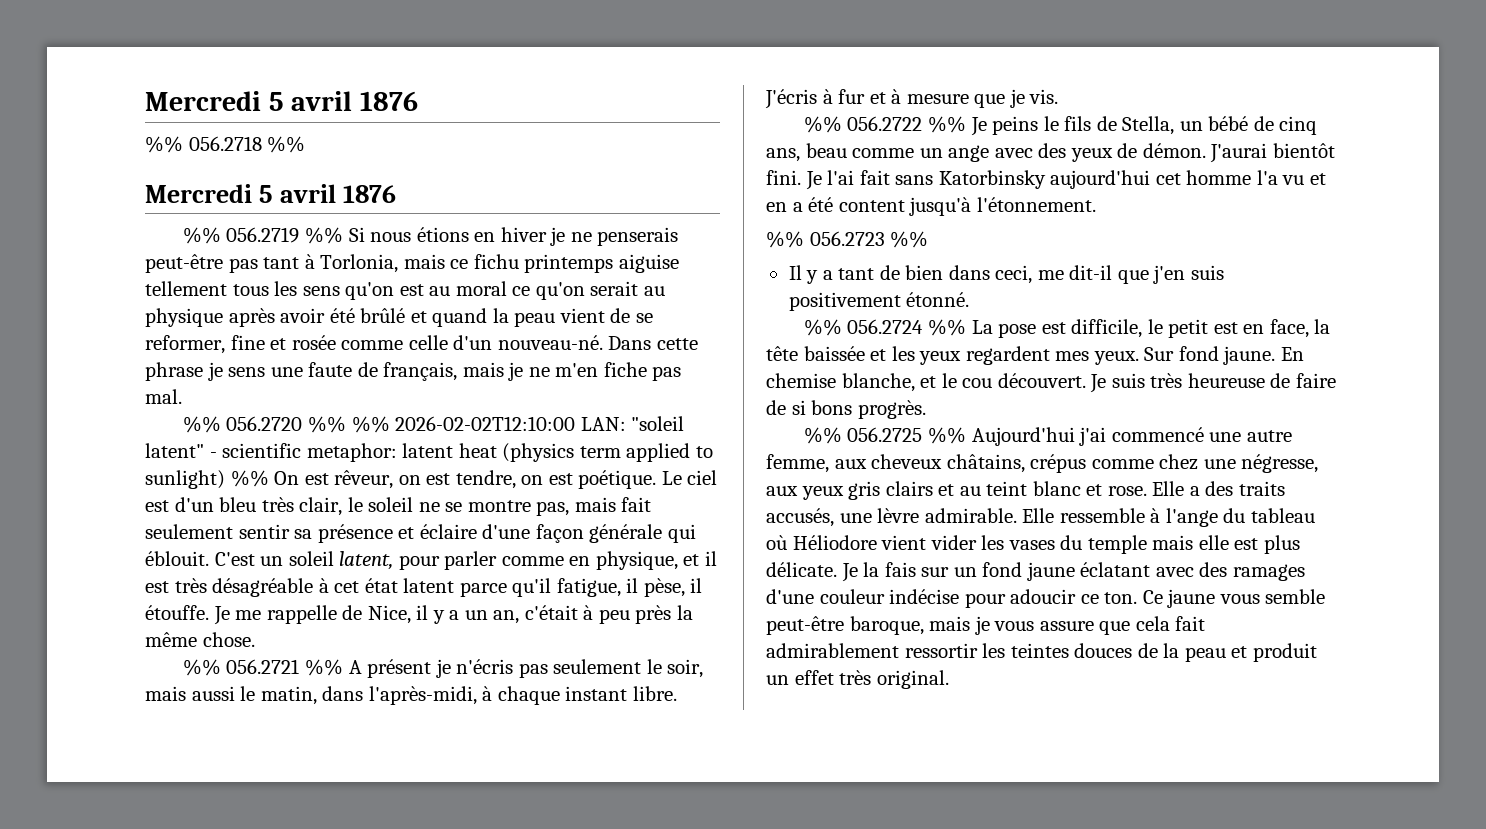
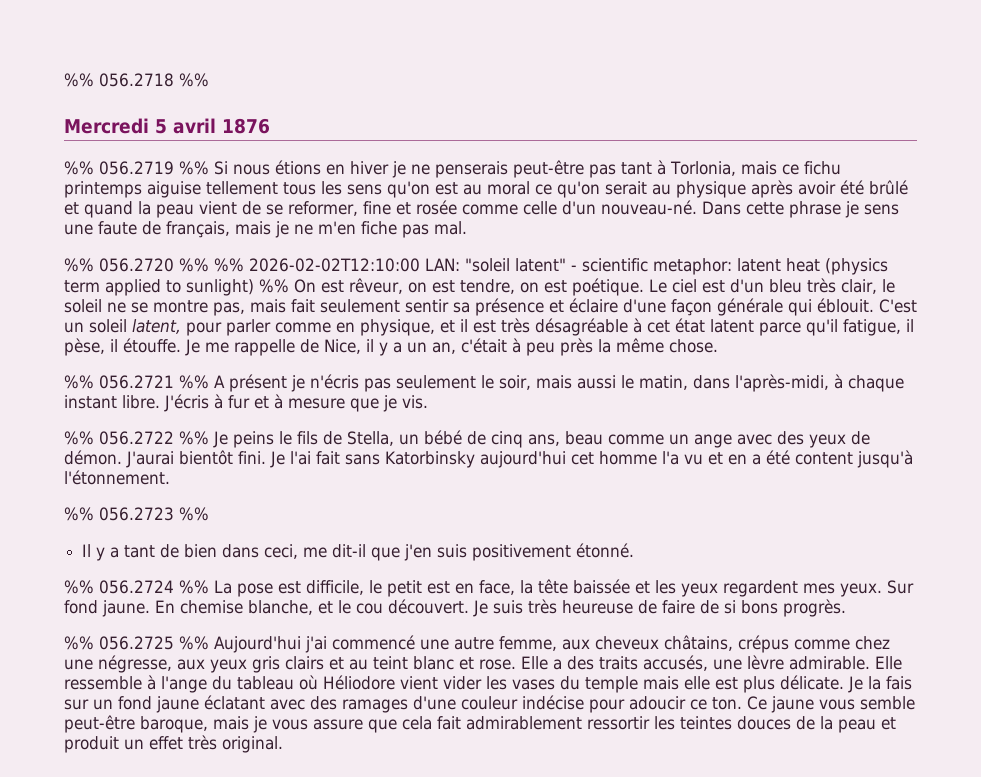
[145,91,418,111] Mercredi 5 avril 1876 // -> (64, 80) none

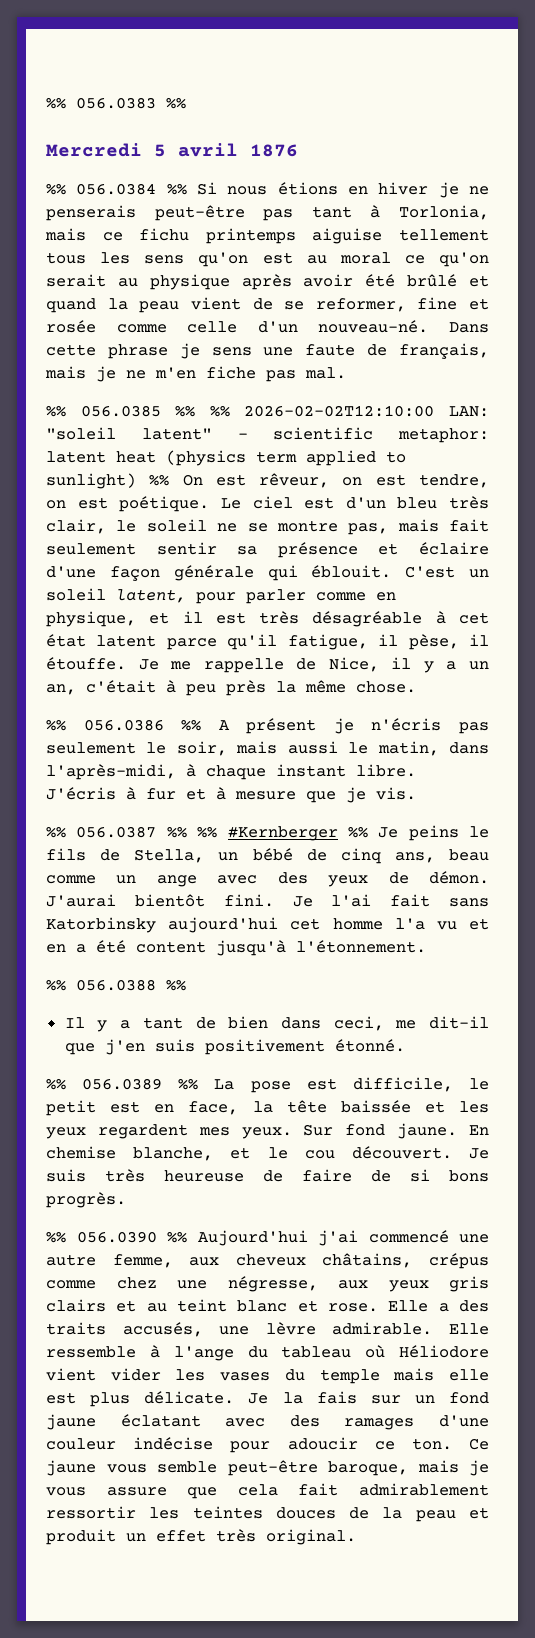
[64,73,174,87] %% 056.2718 -> [46,97,156,109] %% 056.0383
[99,161,174,175] 056.2719 -> [76,183,157,195] 056.0384
[99,258,174,272] 056.2720 -> [80,405,161,417] 056.0385
[99,375,174,389] 056.2721 -> [83,719,164,731] 056.0386
[99,431,174,445] 056.2722 -> [76,826,338,841] 056.0387 %% %% #Kernberger
[99,507,174,521] 056.2723 -> [76,979,156,991] 056.0388
[99,580,174,594] 056.2724 -> [82,1078,163,1090] 056.0389
[99,636,174,650] 056.2725 -> [76,1231,157,1243] 056.0390

